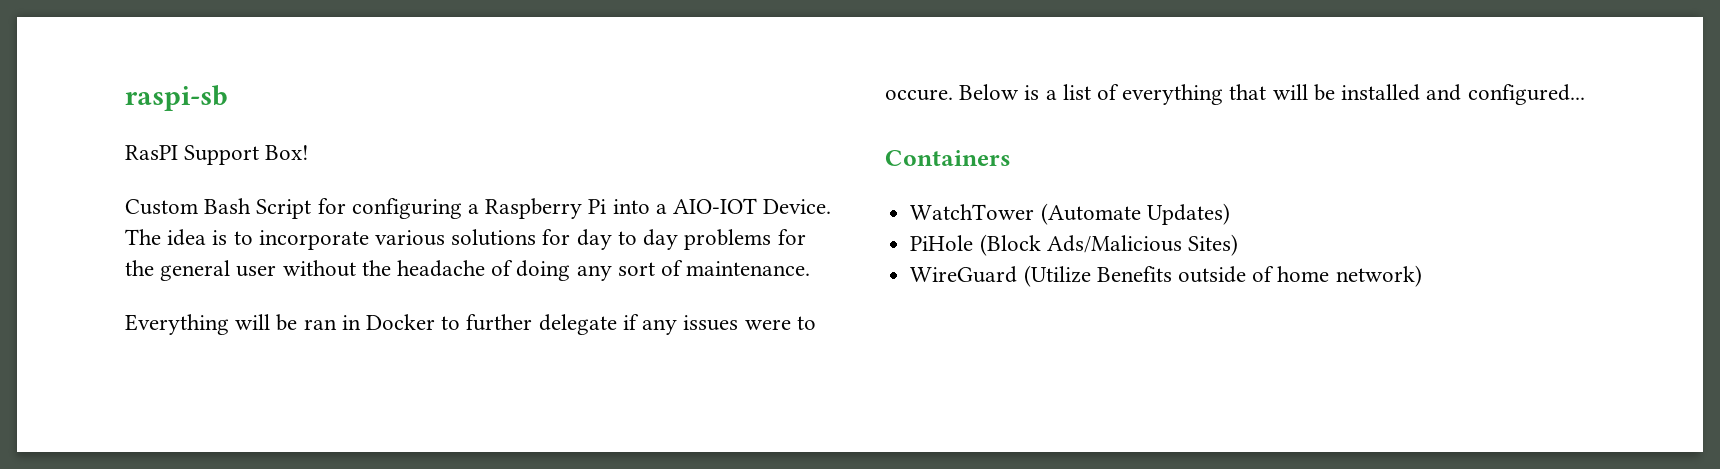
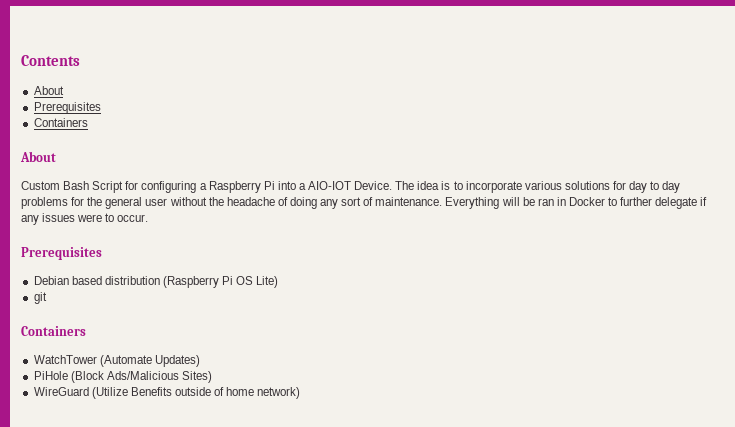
[125,85,228,111] [125,145,310,165] raspi-sb // RasPI Support Box! -> [21,55,80,66] [33,86,64,95] [33,102,101,114] [33,118,88,127] [20,151,56,162] Contents // About // Prerequisites // Containers // About
(811, 268) // -> (443, 201) none
[885,84,1585,105] occure. Below is a list of everything that will be installed and configured... -> [117,214,149,222] [21,247,102,260] [33,276,279,288] [33,292,47,304] occur. // Prerequisites // Debian based distribution (Raspberry Pi OS Lite) // git

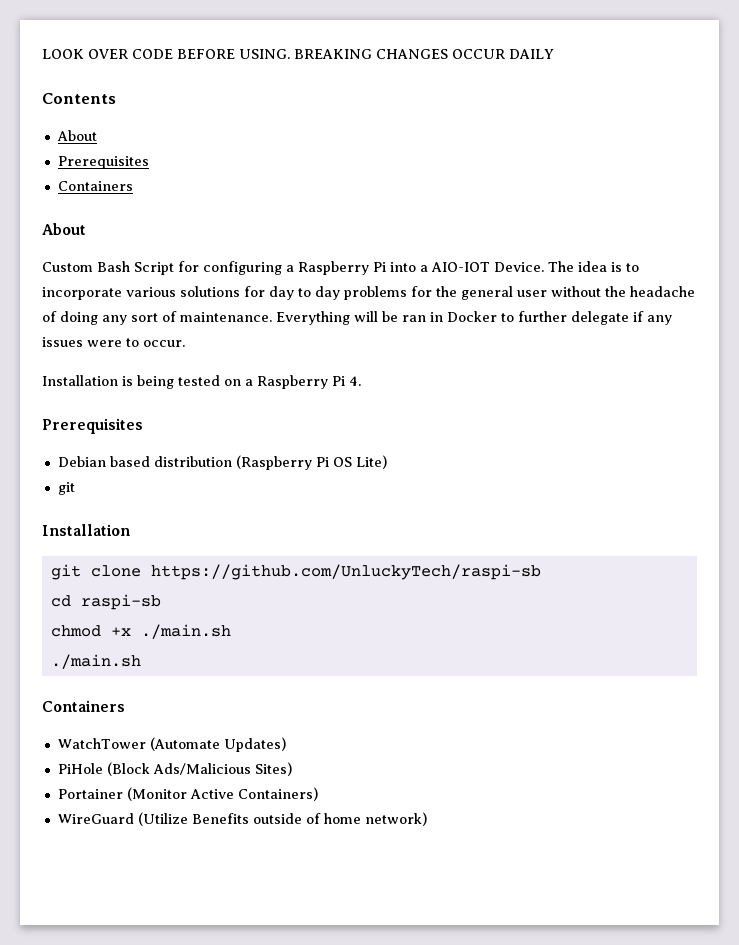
(21, 60) none -> [42,49,554,59] LOOK OVER CODE BEFORE USING. BREAKING CHANGES OCCUR DAILY //
(149, 218) none -> [42,375,361,389] // Installation is being tested on a Raspberry Pi 4.
(47, 298) none -> [42,524,130,536] [50,564,541,580] [50,594,161,610] [50,624,231,639] [50,654,141,669] // Installation // git clone https://github.com/UnluckyTech/raspi-sb // cd raspi-sb // chmod +x ./main.sh // ./main.sh
(212, 377) none -> [57,787,318,801] // Portainer (Monitor Active Containers)

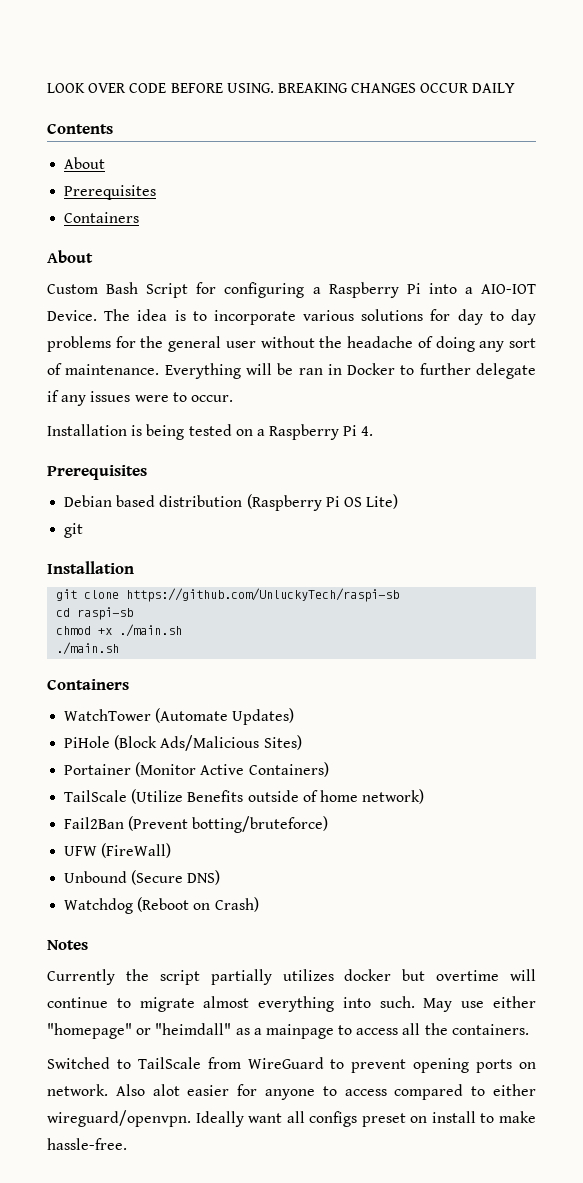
[57,813,134,824] WireGuard -> [64,790,128,802] TailScale
(427, 819) none -> [64,816,329,833] [64,843,172,858] [64,870,221,885] [64,897,259,914] [47,940,88,950] [47,969,536,985] [47,996,536,1012] [47,1023,529,1039] [47,1057,537,1073] [47,1084,536,1100] [47,1110,536,1127] [47,1138,127,1150] // Fail2Ban (Prevent botting/bruteforce) // UFW (FireWall) // Unbound (Secure DNS) // Watchdog (Reboot on Crash) // Notes // Currently the script partially utilizes docker but overtime will continue to migrate almost everything into such. May use either "homepage" or "heimdall" as a mainpage to access all the containers. // Switched to TailScale from WireGuard to prevent opening ports on network. Also alot easier for anyone to access compared to either wireguard/openvpn. Ideally want all configs preset on install to make hassle-free.

